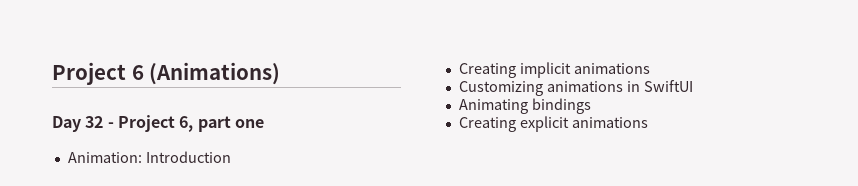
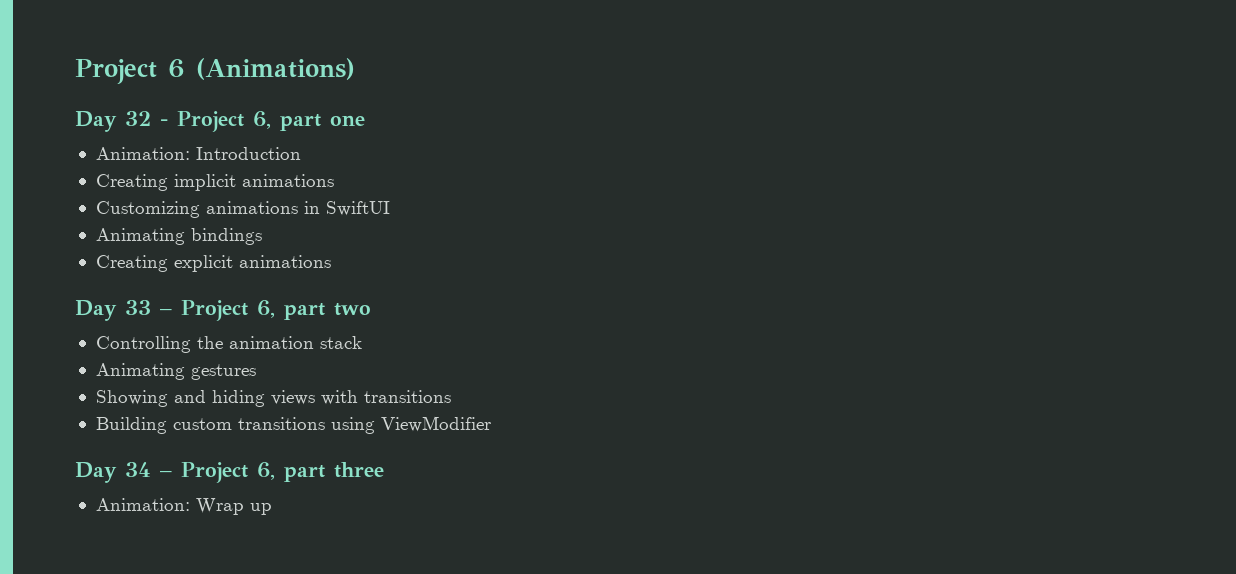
(648, 122) none -> [75,300,371,321] [95,336,362,353] [95,363,256,380] [95,390,451,407] [95,416,491,434] [75,462,384,483] [95,498,272,515] // Day 33 – Project 6, part two // Controlling the animation stack // Animating gestures // Showing and hiding views with transitions // Building custom transitions using ViewModifier // Day 34 – Project 6, part three // Animation: Wrap up

